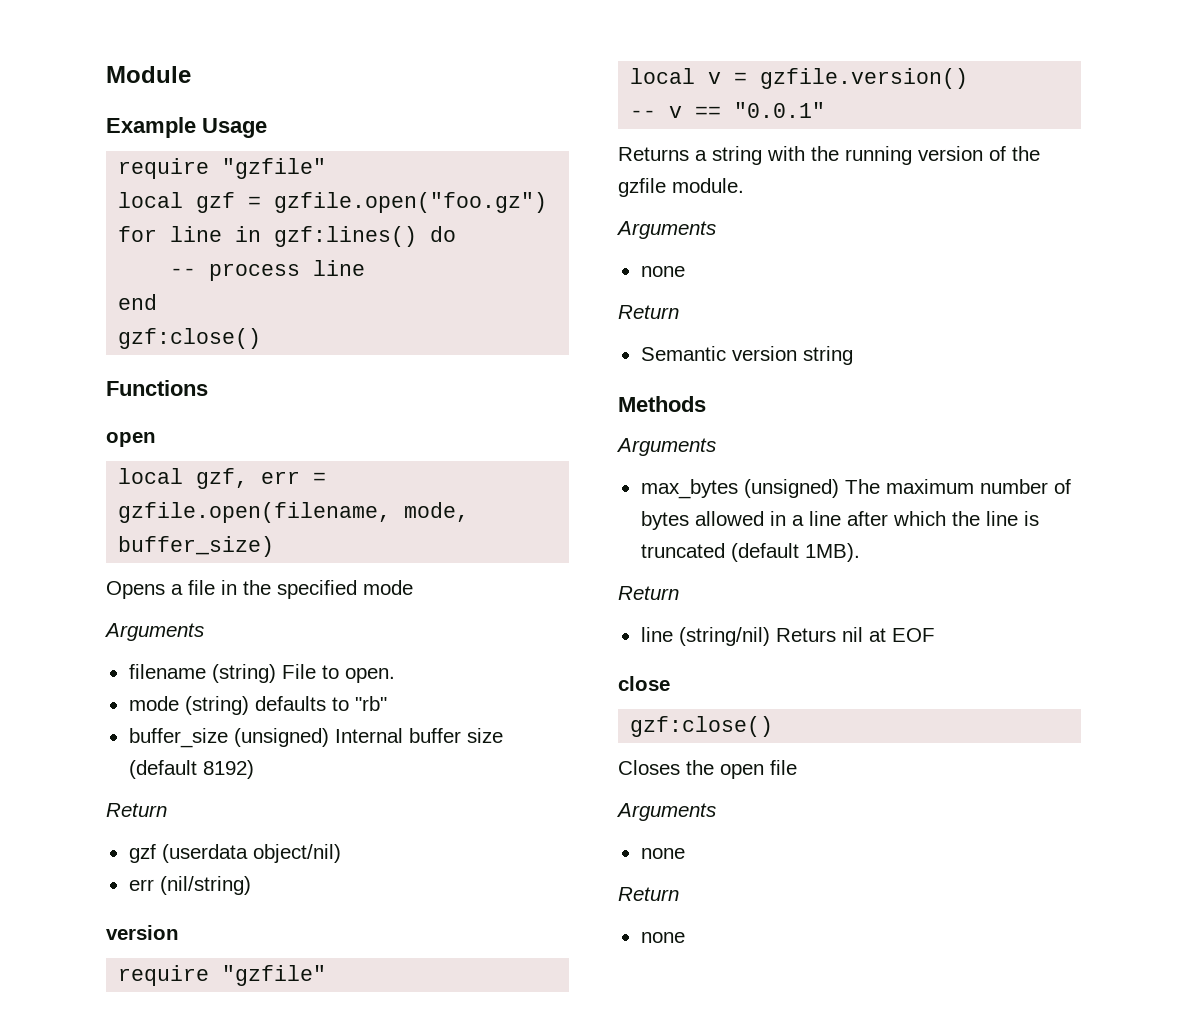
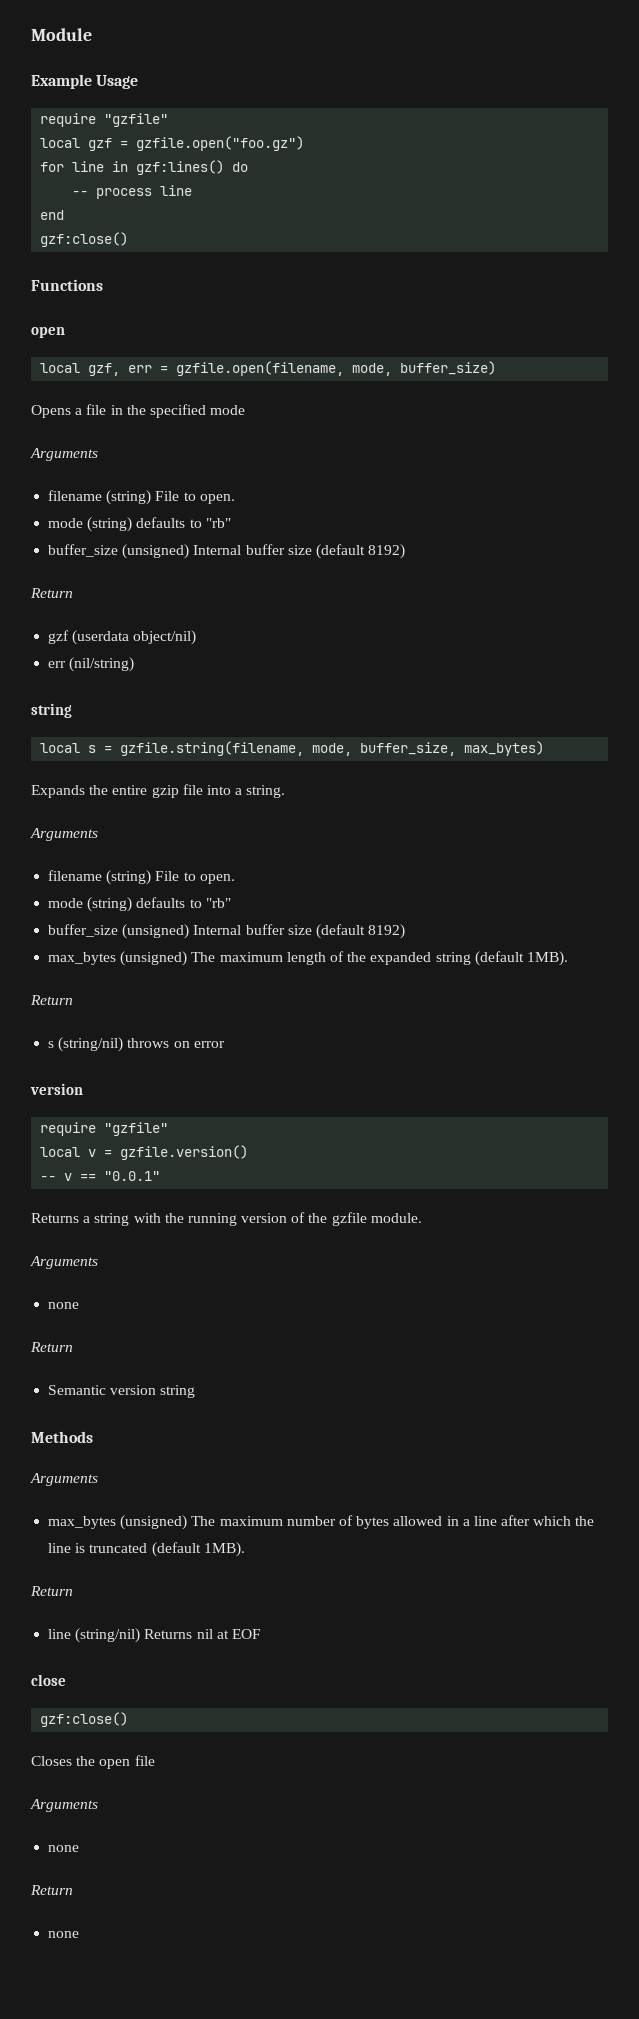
(251, 885) none -> [31,703,72,718] [40,741,545,756] [31,784,286,798] [30,828,98,841] [48,870,235,885] [48,897,231,912] [48,924,406,939] [48,951,568,966] [30,995,73,1005] [48,1037,225,1052] // string // local s = gzfile.string(filename, mode, buffer_size, max_bytes) // Expands the entire gzip file into a string. // Arguments // filename (string) File to open. // mode (string) defaults to "rb" // buffer_size (unsigned) Internal buffer size (default 8192) // max_bytes (unsigned) The maximum length of the expanded string (default 1MB). // Return // s (string/nil) throws on error
[775,628,836,642] Returs -> [144,1629,193,1639] Returns

